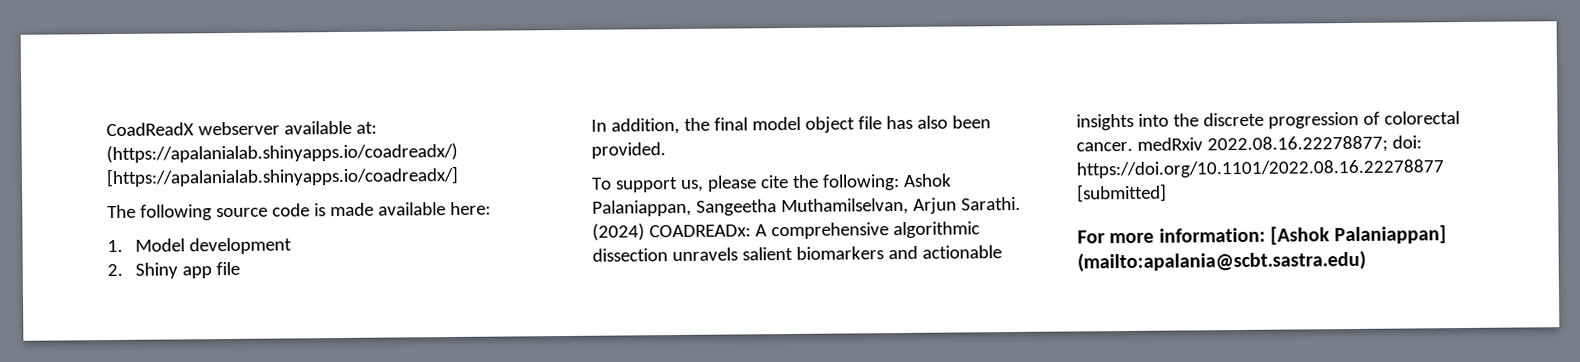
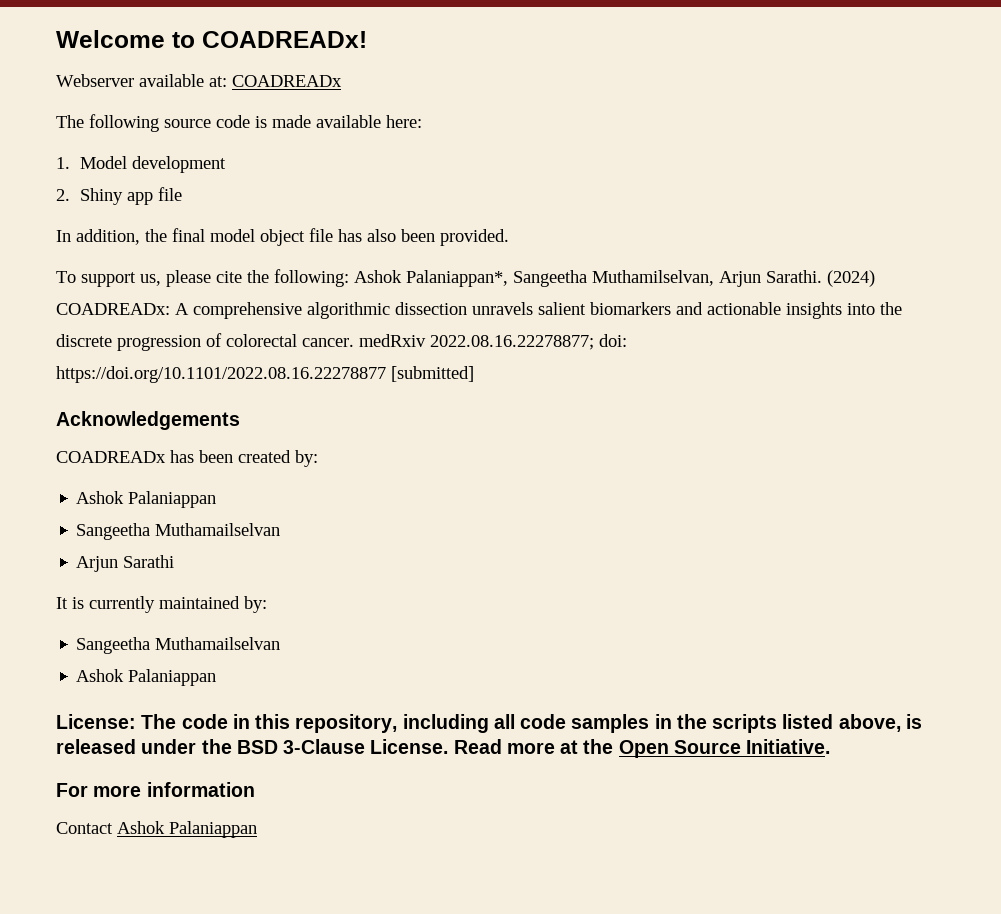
[106,120,377,137] [106,142,458,164] [106,165,459,188] CoadReadX webserver available at: (https://apalanialab.shinyapps.io/coadreadx/) [https://apalanialab.shinyapps.io/coadreadx/] -> [56,30,367,48] [56,74,342,87] Welcome to COADREADx! // Webserver available at: COADREADx
[592,199,692,217] Palaniappan, -> [406,270,508,287] Palaniappan*,
[1077,225,1448,245] [1077,250,1366,273] For more information: [Ashok Palaniappan] (mailto:apalania@scbt.sastra.edu) -> [56,411,240,430] [56,450,318,467] [76,491,217,508] [76,523,281,540] [76,555,175,572] [56,596,267,613] [76,637,281,654] [76,669,217,686] [56,714,922,733] [56,739,831,758] [56,782,255,797] [56,821,257,838] Acknowledgements // COADREADx has been created by: // Ashok Palaniappan // Sangeetha Muthamailselvan // Arjun Sarathi // It is currently maintained by: // Sangeetha Muthamailselvan // Ashok Palaniappan // License: The code in this repository, including all code samples in the scripts listed above, is released under the BSD 3-Clause License. Read more at the Open Source Initiative. // For more information // Contact Ashok Palaniappan

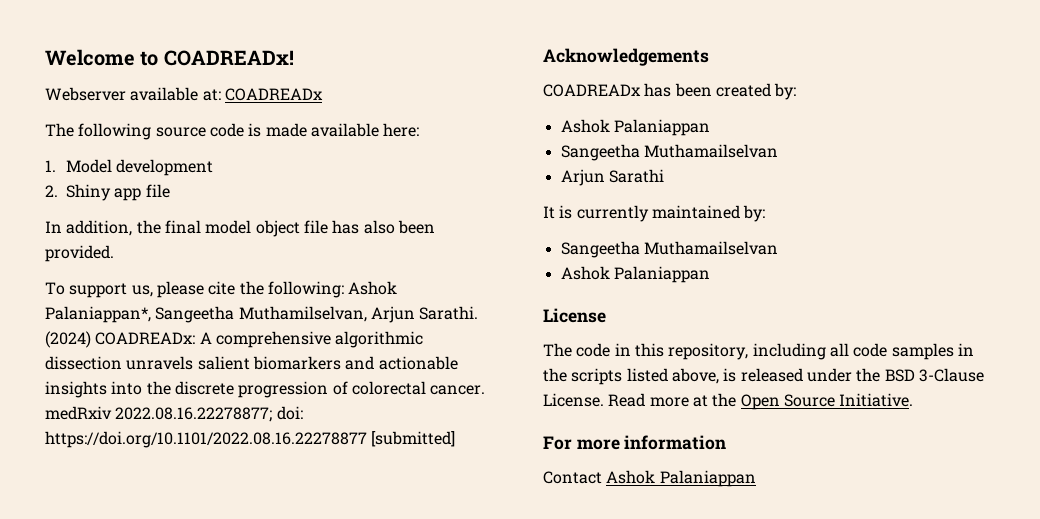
[56,714,136,729] License: -> [543,308,606,323] License //

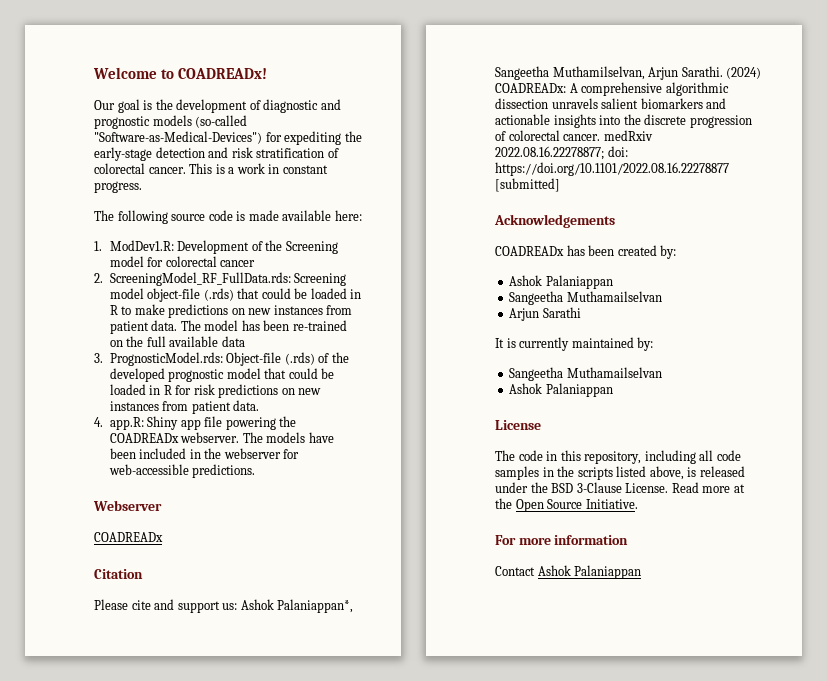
[45,87,323,101] Webserver available at: COADREADx -> [94,99,341,113] [94,115,248,129] [94,131,362,145] [94,147,339,161] [94,163,328,174] [94,181,142,193] Our goal is the development of diagnostic and prognostic models (so-called "Software-as-Medical-Devices") for expediting the early-stage detection and risk stratification of colorectal cancer. This is a work in constant progress.
[65,159,213,176] [45,184,170,201] [45,220,435,237] [45,245,114,262] [45,281,344,298] Model development // 2. Shiny app file // In addition, the final model object file has also been provided. // To support us, please cite the following: -> [109,240,338,254] [109,256,256,267] [94,272,347,286] [109,288,362,302] [109,304,353,318] [109,320,347,334] [109,336,245,347] [94,352,349,366] [109,368,335,382] [109,384,322,398] [109,400,260,414] [94,416,297,430] [109,432,334,443] [109,448,300,459] [108,464,256,478] [93,500,162,511] [94,532,163,542] [94,569,143,579] [94,599,238,613] ModDev1.R: Development of the Screening model for colorectal cancer // 2. ScreeningModel_RF_FullData.rds: Screening model object-file (.rds) that could be loaded in R to make predictions on new instances from patient data. The model has been re-trained on the full available data // 3. PrognosticModel.rds: Object-file (.rds) of the developed prognostic model that could be loaded in R for risk predictions on new instances from patient data. // 4. app.R: Shiny app file powering the COADREADx webserver. The models have been included in the webserver for web-accessible predictions. // Webserver // COADREADx // Citation // Please cite and support us:

